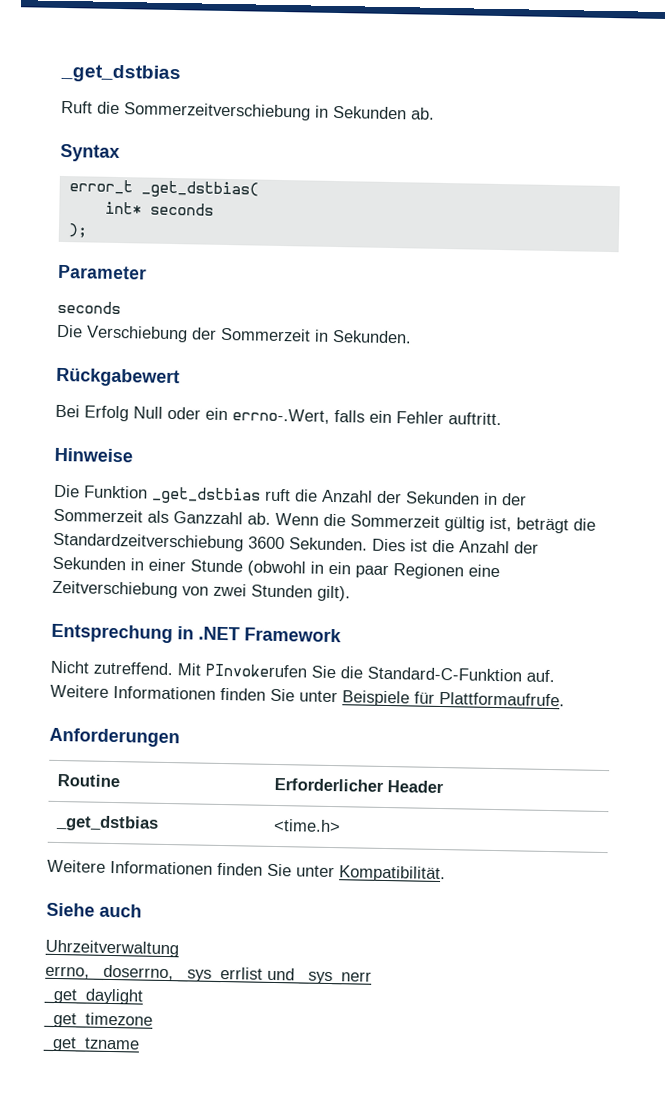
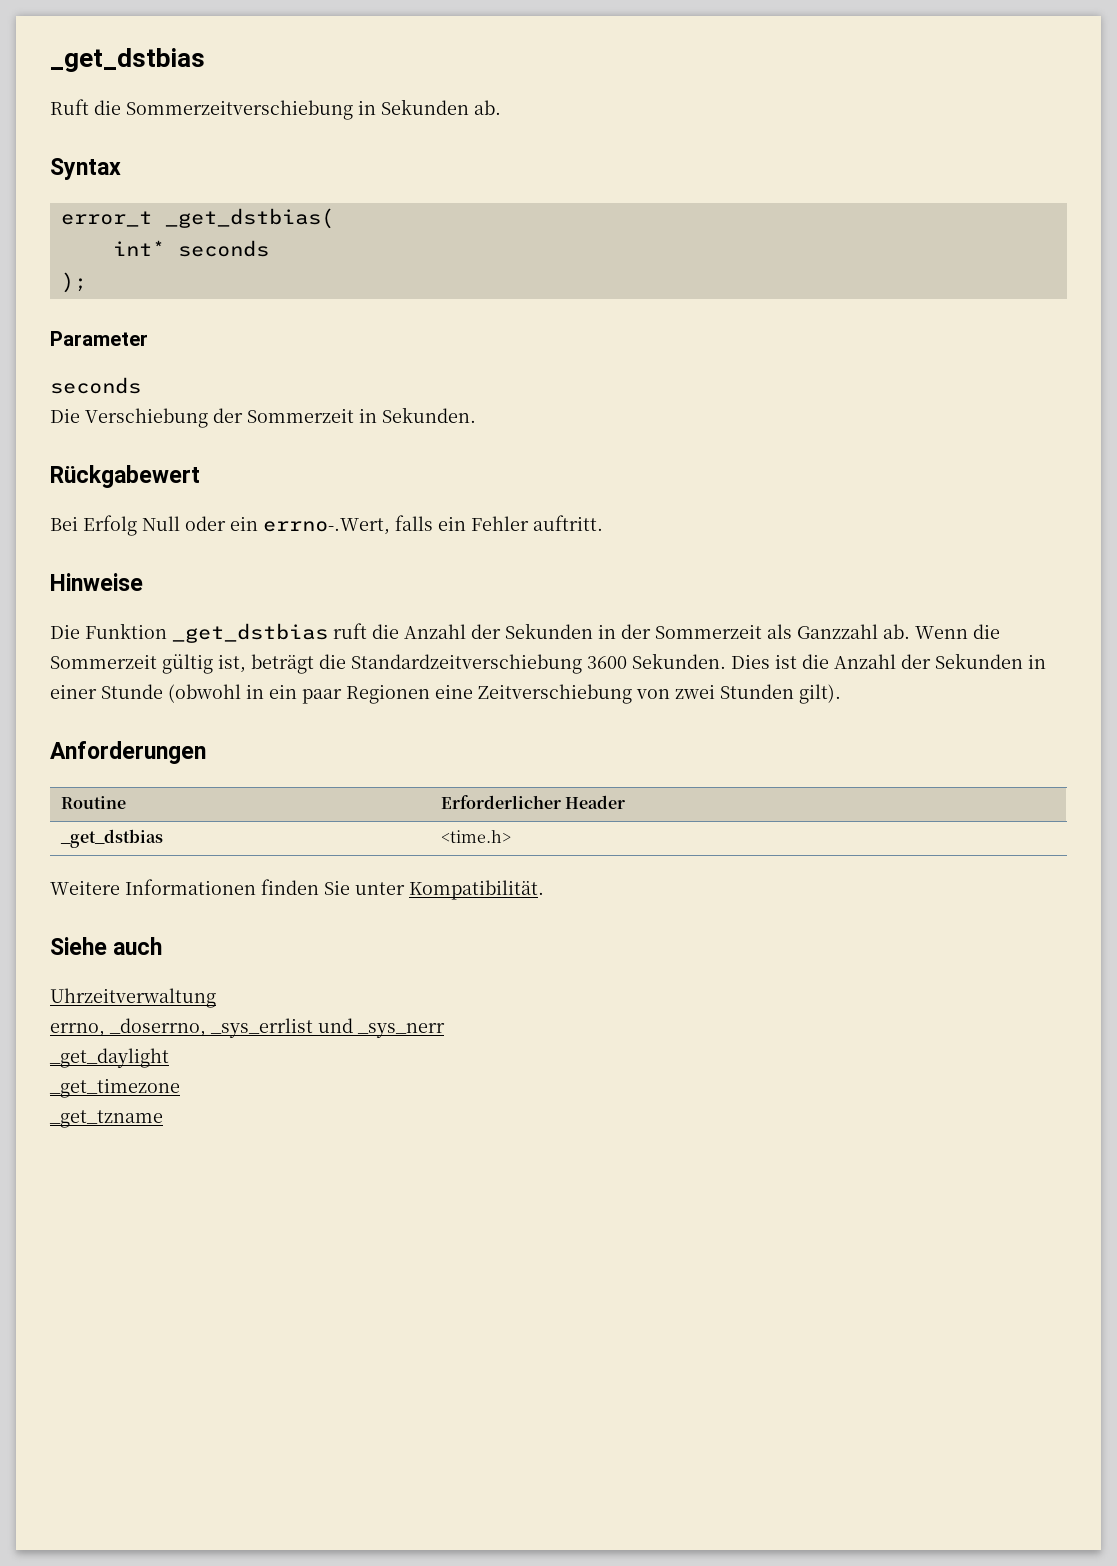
[51,623,342,644] [50,660,555,683] [50,684,565,707] // Entsprechung in .NET Framework // Nicht zutreffend. Mit PInvokerufen Sie die Standard-C-Funktion auf. Weitere Informationen finden Sie unter Beispiele für Plattformaufrufe. -> (841, 694) none

